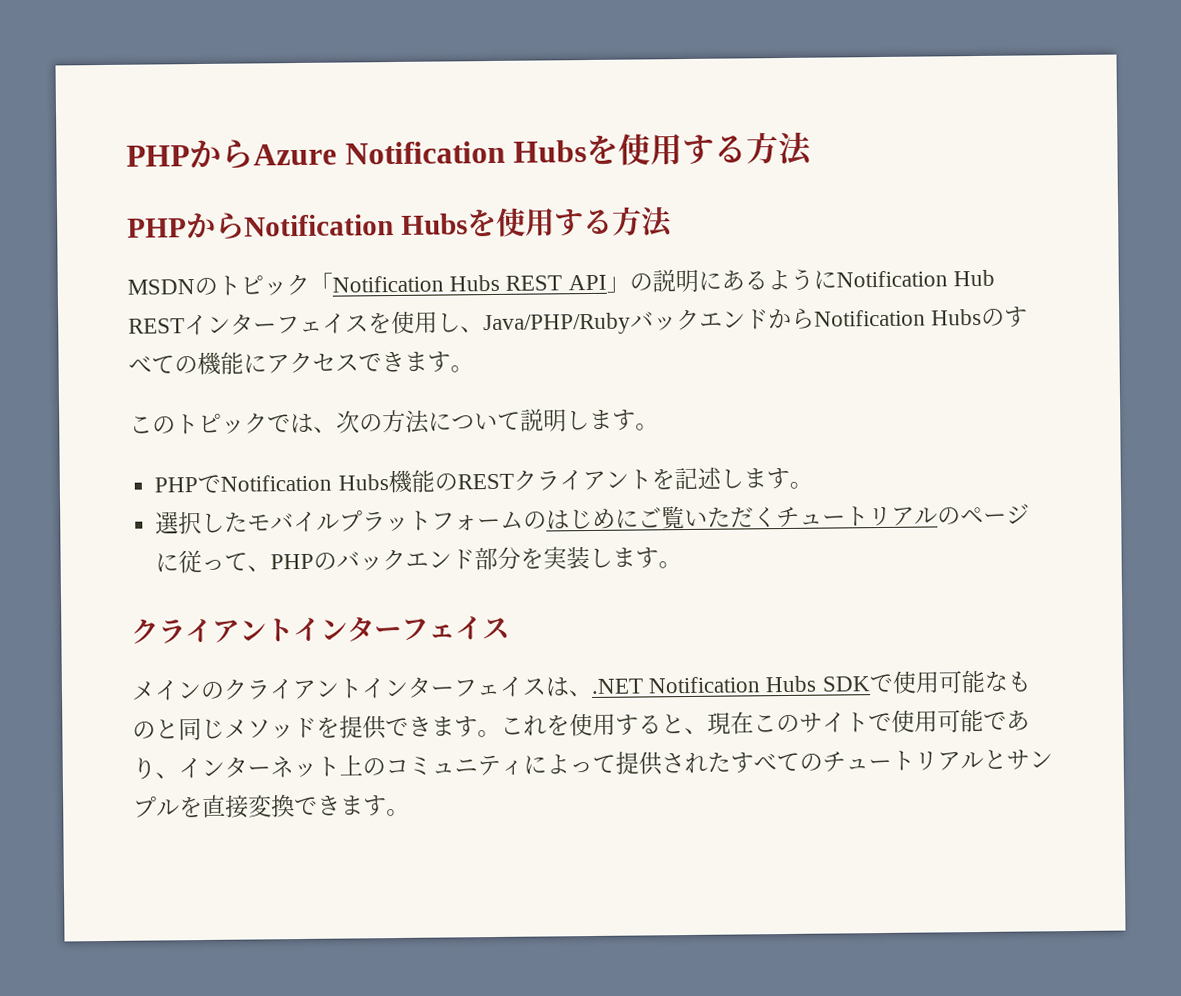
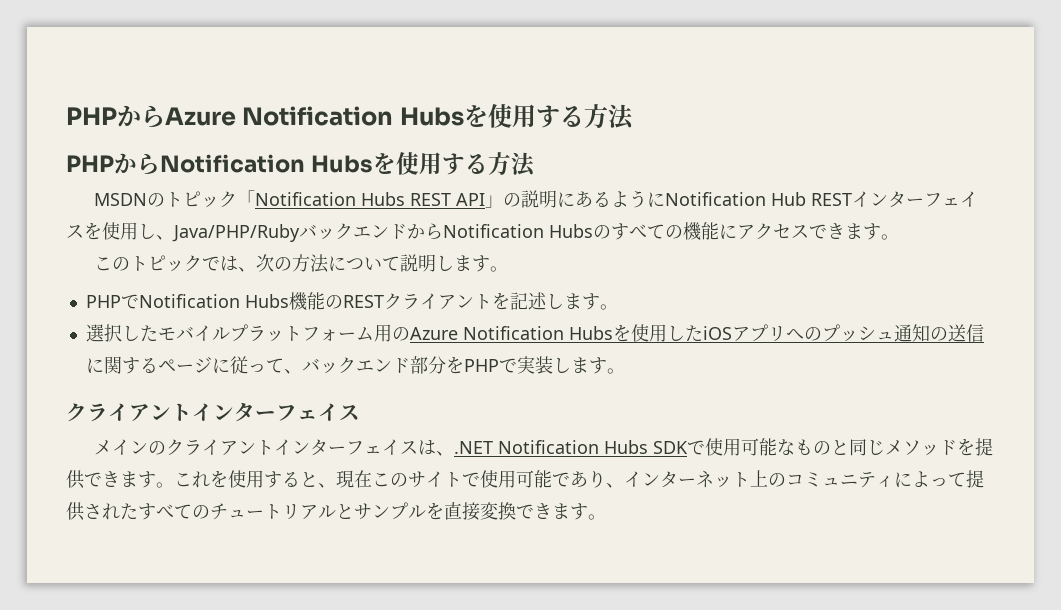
[523,506,962,530] のはじめにご覧いただくチュートリアルの -> [373,324,984,342] [85,356,158,374] 用のAzure Notification Hubsを使用したiOSアプリへのプッシュ通知の送信に関する
[270,552,338,570] PHPの -> (302, 371) none
(545, 558) none -> [463,358,517,373] PHPで

